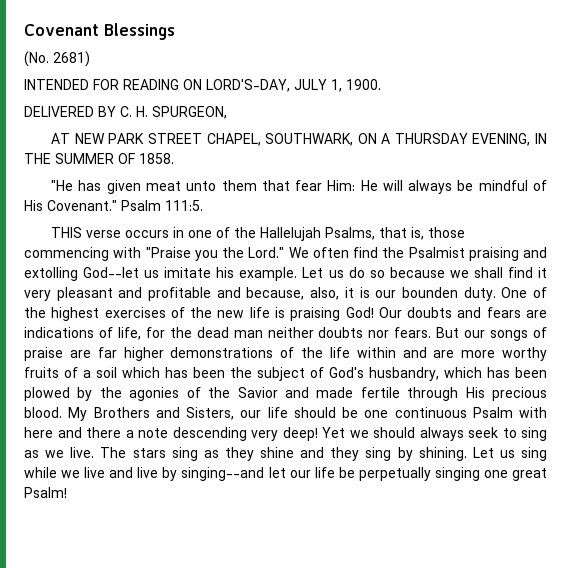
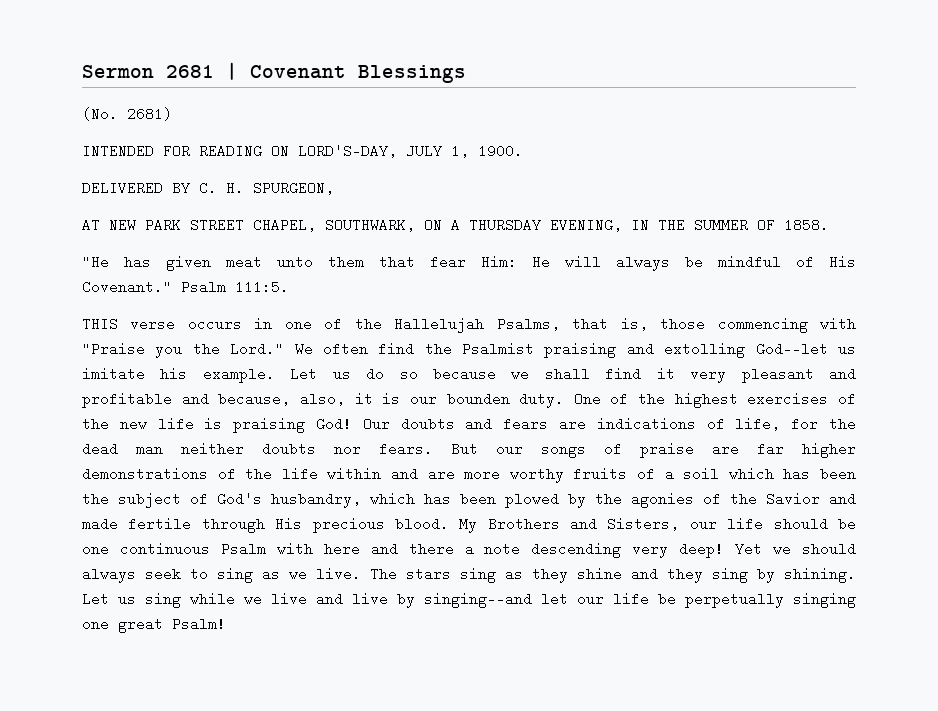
(24, 30) none -> [82,62,238,80] Sermon 2681 |

